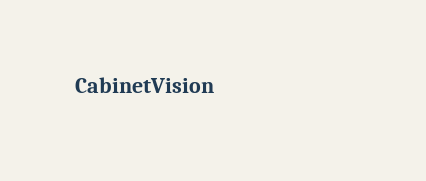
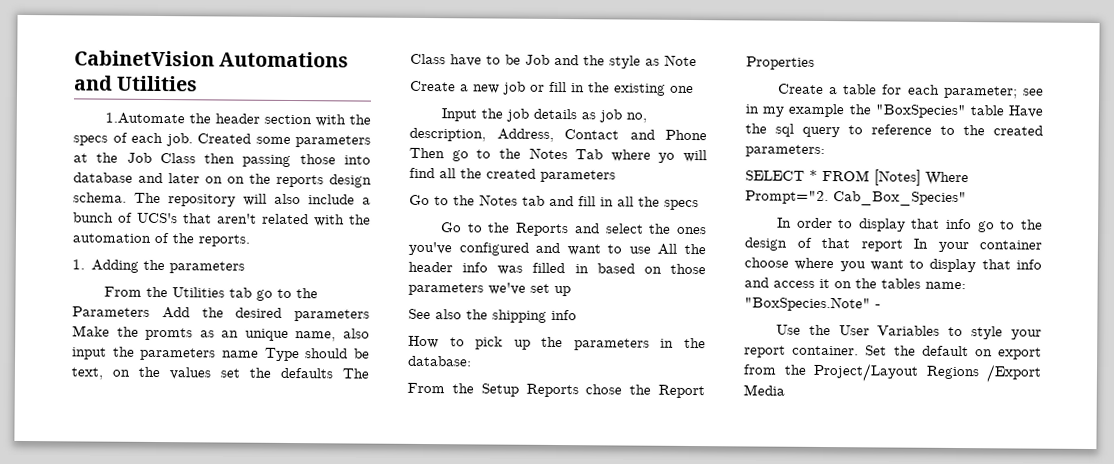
(214, 85) none -> [219,51,350,68] [74,75,199,92] [104,112,371,127] [73,132,371,148] [73,152,371,168] [73,172,372,188] [73,192,371,207] [73,212,371,227] [72,232,250,247] [72,259,246,274] [103,286,318,301] [72,306,370,322] [72,325,370,342] [72,346,370,362] [71,366,369,380] [410,53,697,69] [410,80,694,96] [440,108,647,123] [409,127,707,142] [409,147,707,163] [409,167,616,183] [409,194,699,211] [439,222,707,237] [408,241,706,256] [408,261,706,275] [408,282,571,297] [408,308,577,323] [408,335,706,351] [407,355,472,367] [407,382,705,399] [746,56,815,70] [777,83,1044,99] [745,103,1043,119] [745,123,1043,138] [745,144,825,158] [745,169,969,186] [745,190,967,207] [776,217,1043,233] [744,237,1042,253] [744,257,1042,273] [744,277,966,290] [744,296,881,312] [775,324,1042,340] [744,345,1042,360] [743,362,1042,383] [743,384,785,396] Automations and Utilities // 1.Automate the header section with the specs of each job. Created some parameters at the Job Class then passing those into database and later on on the reports design schema. The repository will also include a bunch of UCS's that aren't related with the automation of the reports. // 1. Adding the parameters // From the Utilities tab go to the Parameters Add the desired parameters Make the promts as an unique name, also input the parameters name Type should be text, on the values set the defaults The Class have to be Job and the style as Note // Create a new job or fill in the existing one // Input the job details as job no, description, Address, Contact and Phone Then go to the Notes Tab where yo will find all the created parameters // Go to the Notes tab and fill in all the specs // Go to the Reports and select the ones you've configured and want to use All the header info was filled in based on those parameters we've set up // See also the shipping info // How to pick up the parameters in the database: // From the Setup Reports chose the Report Properties // Create a table for each parameter; see in my example the "BoxSpecies" table Have the sql query to reference to the created parameters: // SELECT * FROM [Notes] Where Prompt="2. Cab_Box_Species" // In order to display that info go to the design of that report In your container choose where you want to display that info and access it on the tables name: "BoxSpecies.Note" - // Use the User Variables to style your report container. Set the default on export from the Project/Layout Regions /Export Media

